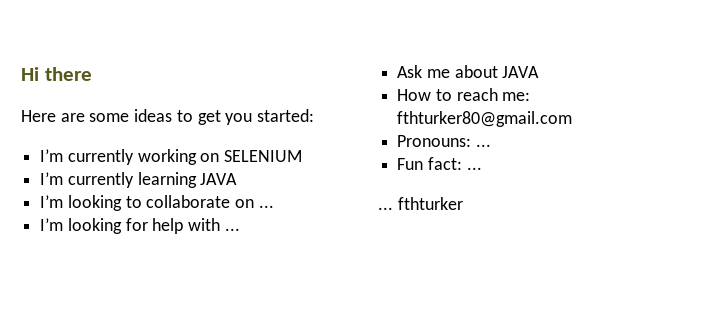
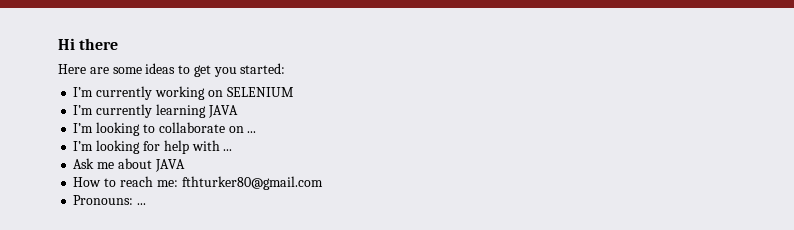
[397,157,482,170] [378,197,463,210] // Fun fact: ... // ... fthturker -> (147, 204) none

